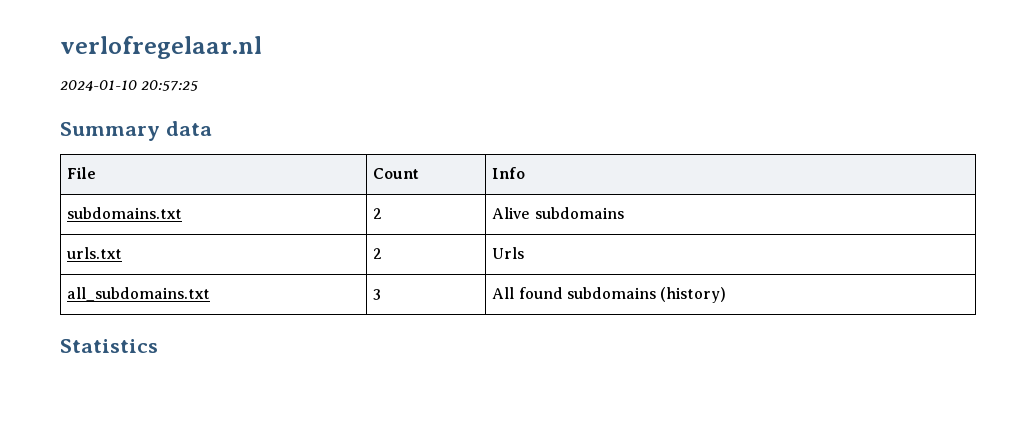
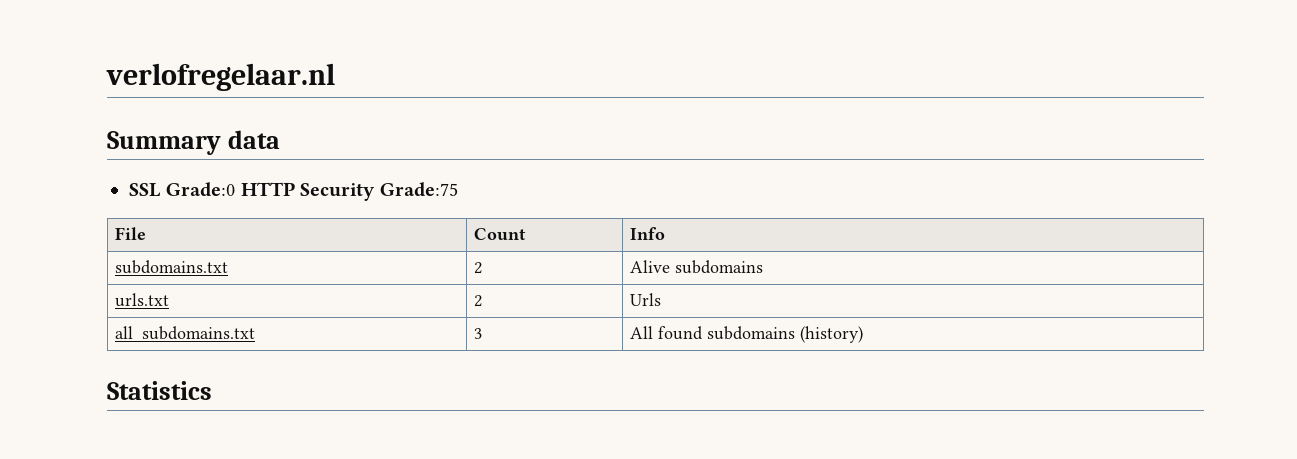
[60,80,199,91] // 2024-01-10 20:57:25 -> (335, 77) none
(212, 128) none -> [129,182,458,201] // SSL Grade:0 HTTP Security Grade:75

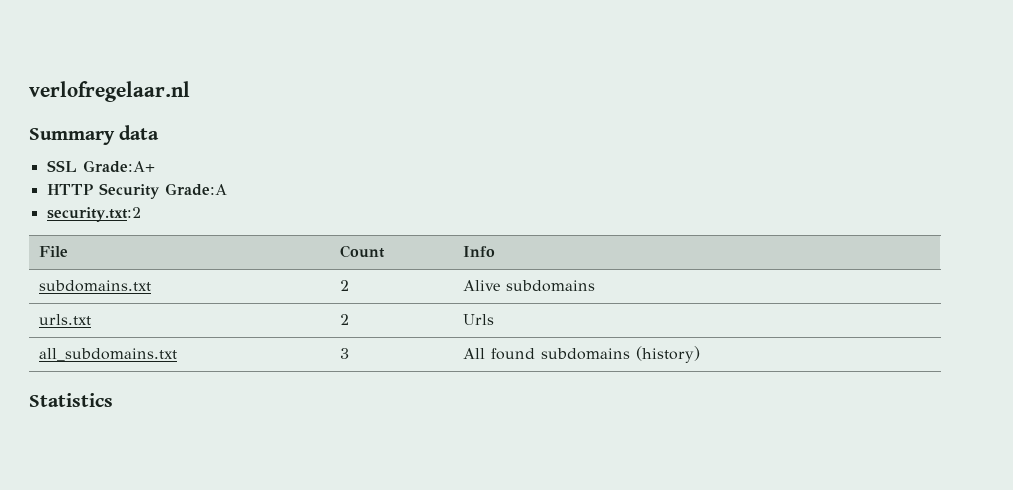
[166,182,236,197] Grade:0 -> [82,160,155,173] Grade:A+ //
[379,182,458,197] Grade:75 -> [164,183,227,196] [46,207,141,222] Grade:A // security.txt:2

